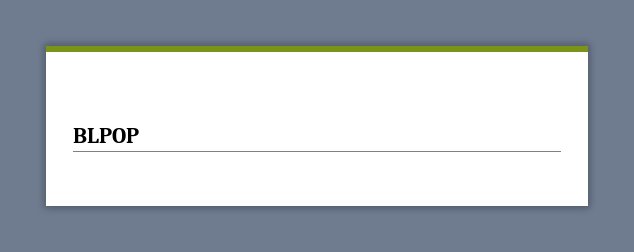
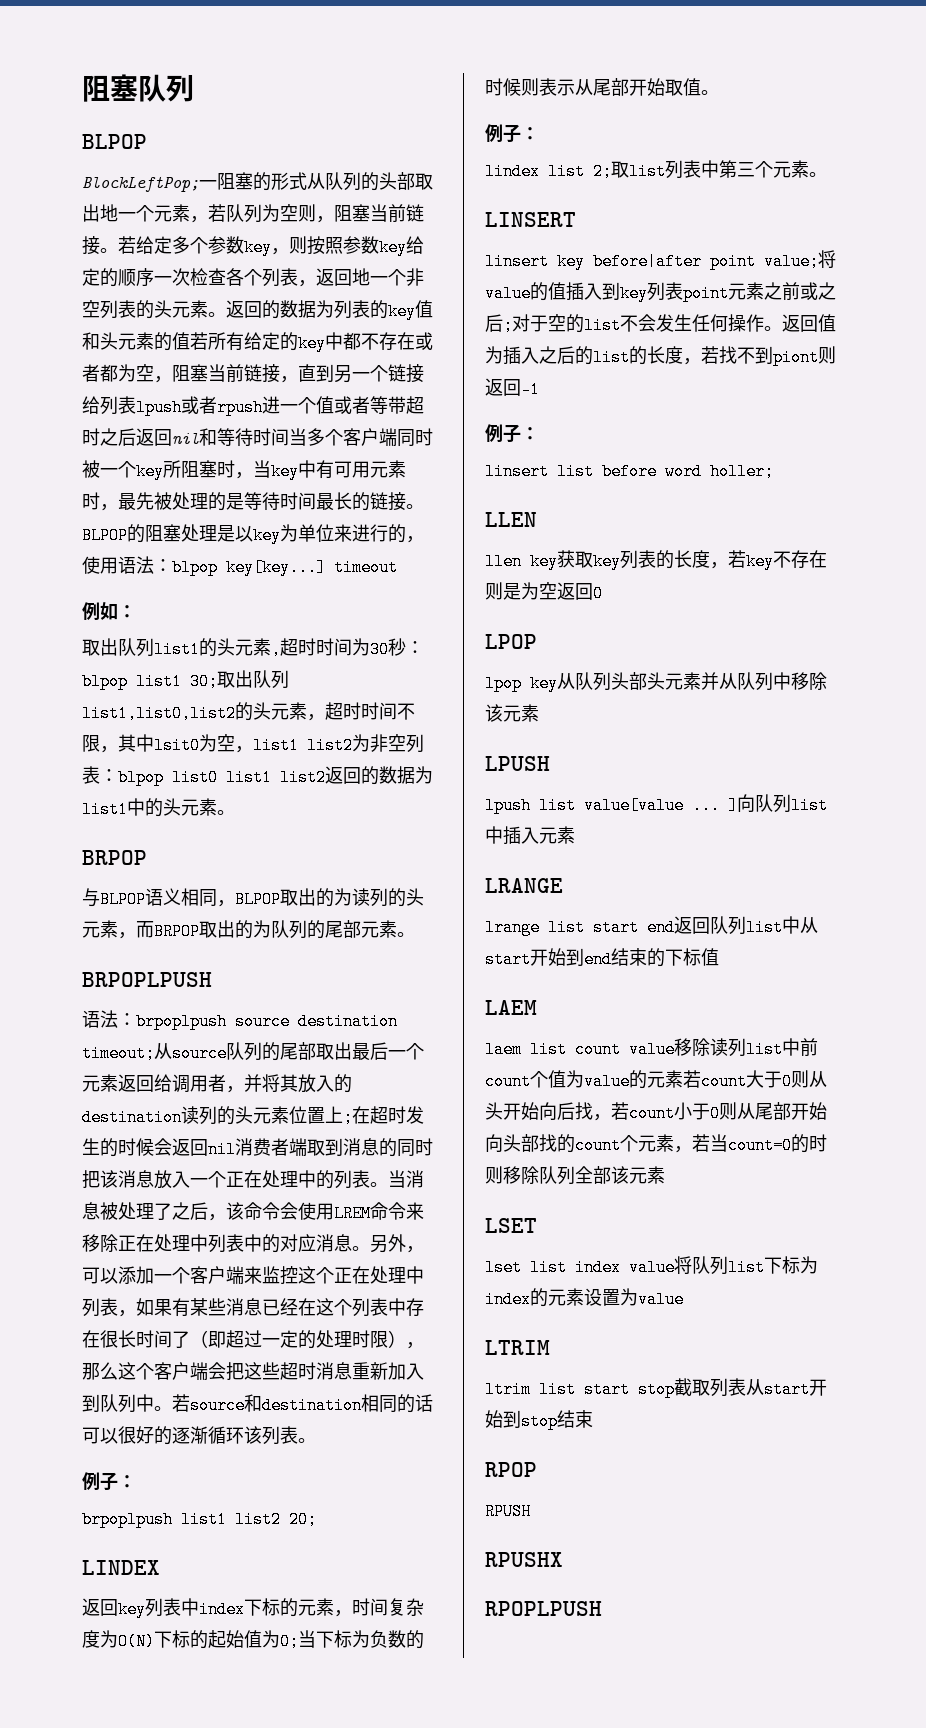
[73,128,139,143] BLPOP -> [82,74,194,102] [82,134,147,149] [82,172,433,192] [82,204,424,223] [82,236,424,256] [82,268,424,287] [82,300,433,320] [82,332,433,352] [82,364,424,383] [82,396,424,416] [82,428,433,447] [82,460,406,480] [82,492,424,511] [82,524,424,544] [82,556,398,576] [82,602,136,620] [82,638,424,658] [82,670,289,690] [82,702,415,722] [82,734,424,754] [82,766,433,786] [82,798,235,818] [82,850,147,865] [82,888,424,908] [82,920,415,940] [82,972,212,987] [82,1010,398,1030] [82,1042,424,1062] [82,1074,352,1093] [82,1106,424,1126] [82,1138,433,1158] [82,1170,424,1189] [82,1202,424,1222] [82,1234,424,1253] [82,1266,424,1285] [82,1298,424,1317] [82,1330,424,1349] [82,1362,424,1381] [82,1394,433,1414] [82,1426,316,1445] [82,1472,136,1491] [82,1511,317,1528] [82,1560,160,1575] [82,1598,424,1618] [82,1630,424,1650] [485,78,719,96] [485,124,539,143] [485,160,827,180] [485,212,576,227] [485,250,836,270] [485,282,836,302] [485,314,836,334] [485,346,836,366] [485,378,540,398] [485,424,539,443] [485,463,774,480] [485,512,537,527] [485,550,827,570] [485,582,603,602] [485,634,537,649] [485,672,827,692] [485,704,539,722] [485,756,550,771] [485,794,828,814] [485,826,575,845] [485,878,563,893] [485,916,818,936] [485,948,719,968] [485,1000,537,1015] [485,1038,818,1058] [485,1070,827,1090] [485,1102,827,1122] [485,1134,827,1154] [485,1166,665,1185] [485,1218,537,1233] [485,1256,818,1276] [485,1288,684,1308] [485,1340,550,1355] [485,1378,827,1398] [485,1410,593,1430] [485,1462,537,1477] [485,1503,531,1520] [485,1552,563,1567] [485,1601,602,1616] 阻塞队列 // BLPOP // BlockLeftPop;一阻塞的形式从队列的头部取出地一个元素，若队列为空则，阻塞当前链接。若给定多个参数key，则按照参数key给定的顺序一次检查各个列表，返回地一个非空列表的头元素。返回的数据为列表的key值和头元素的值若所有给定的key中都不存在或者都为空，阻塞当前链接，直到另一个链接给列表lpush或者rpush进一个值或者等带超时之后返回nil和等待时间当多个客户端同时被一个key所阻塞时，当key中有可用元素时，最先被处理的是等待时间最长的链接。BLPOP的阻塞处理是以key为单位来进行的，使用语法：blpop key[key...] timeout // 例如： // 取出队列list1的头元素,超时时间为30秒：blpop list1 30;取出队列list1,list0,list2的头元素，超时时间不限，其中lsit0为空，list1 list2为非空列表：blpop list0 list1 list2返回的数据为list1中的头元素。 // BRPOP // 与BLPOP语义相同，BLPOP取出的为读列的头元素，而BRPOP取出的为队列的尾部元素。 // BRPOPLPUSH // 语法：brpoplpush source destination timeout;从source队列的尾部取出最后一个元素返回给调用者，并将其放入的destination读列的头元素位置上;在超时发生的时候会返回nil消费者端取到消息的同时把该消息放入一个正在处理中的列表。当消息被处理了之后，该命令会使用LREM命令来移除正在处理中列表中的对应消息。另外，可以添加一个客户端来监控这个正在处理中列表，如果有某些消息已经在这个列表中存在很长时间了（即超过一定的处理时限），那么这个客户端会把这些超时消息重新加入到队列中。若source和destination相同的话可以很好的逐渐循环该列表。 // 例子： // brpoplpush list1 list2 20; // LINDEX // 返回key列表中index下标的元素，时间复杂度为O(N)下标的起始值为0;当下标为负数的时候则表示从尾部开始取值。 // 例子： // lindex list 2;取list列表中第三个元素。 // LINSERT // linsert key before|after point value;将value的值插入到key列表point元素之前或之后;对于空的list不会发生任何操作。返回值为插入之后的list的长度，若找不到piont则返回-1 // 例子： // linsert list before word holler; // LLEN // llen key获取key列表的长度，若key不存在则是为空返回0 // LPOP // lpop key从队列头部头元素并从队列中移除该元素 // LPUSH // lpush list value[value ... ]向队列list中插入元素 // LRANGE // lrange list start end返回队列list中从start开始到end结束的下标值 // LAEM // laem list count value移除读列list中前count个值为value的元素若count大于0则从头开始向后找，若count小于0则从尾部开始向头部找的count个元素，若当count=0的时则移除队列全部该元素 // LSET // lset list index value将队列list下标为index的元素设置为value // LTRIM // ltrim list start stop截取列表从start开始到stop结束 // RPOP // RPUSH // RPUSHX // RPOPLPUSH

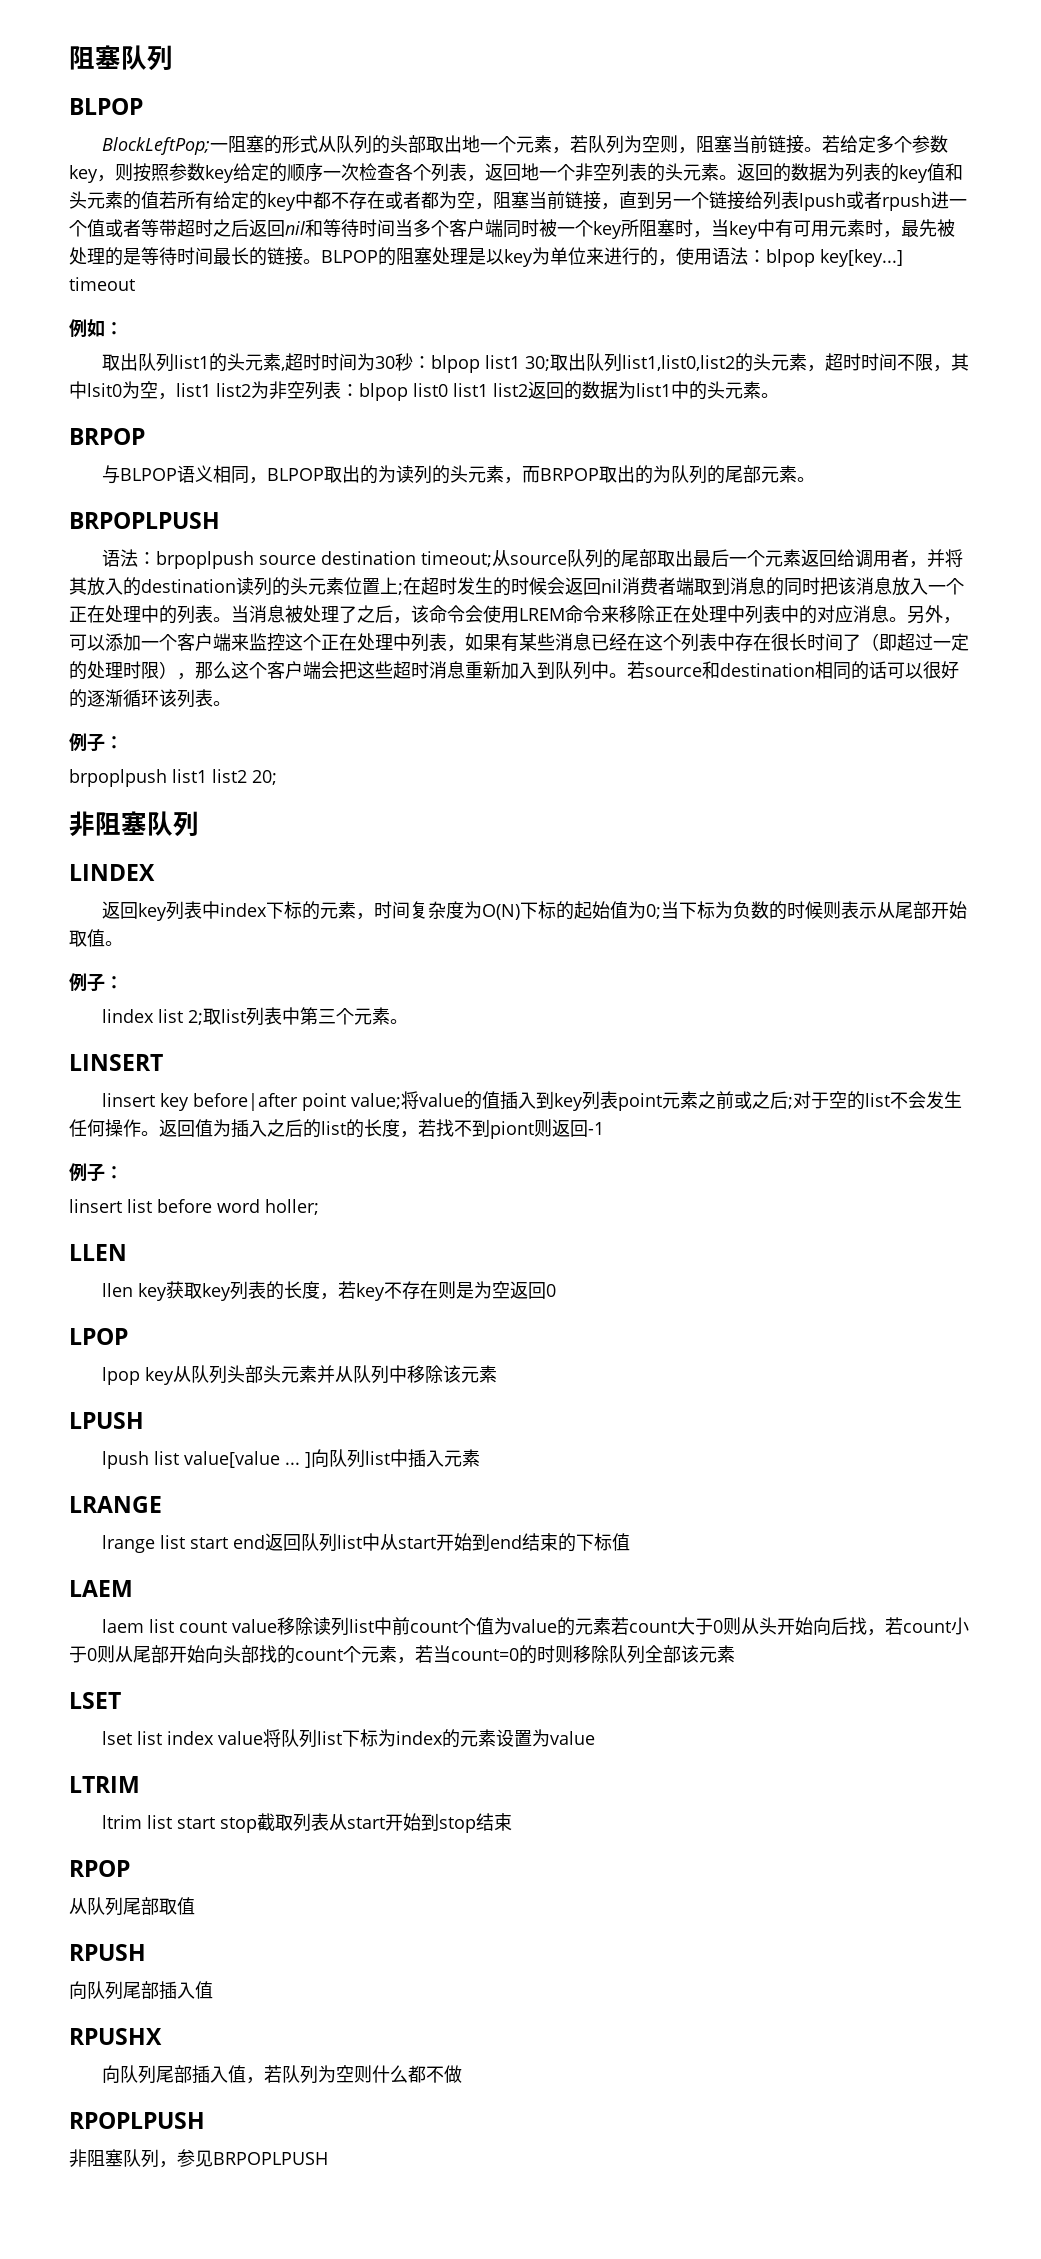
(317, 1519) none -> [69,811,199,837] // 非阻塞队列
[485,1503,531,1520] [485,1552,563,1567] [485,1601,602,1616] RPUSH // RPUSHX // RPOPLPUSH -> [69,1897,195,1916] [69,1944,146,1961] [69,1981,213,2000] [69,2028,162,2045] [101,2065,462,2084] [69,2112,205,2129] [69,2149,328,2168] 从队列尾部取值 // RPUSH // 向队列尾部插入值 // RPUSHX // 向队列尾部插入值，若队列为空则什么都不做 // RPOPLPUSH // 非阻塞队列，参见BRPOPLPUSH

